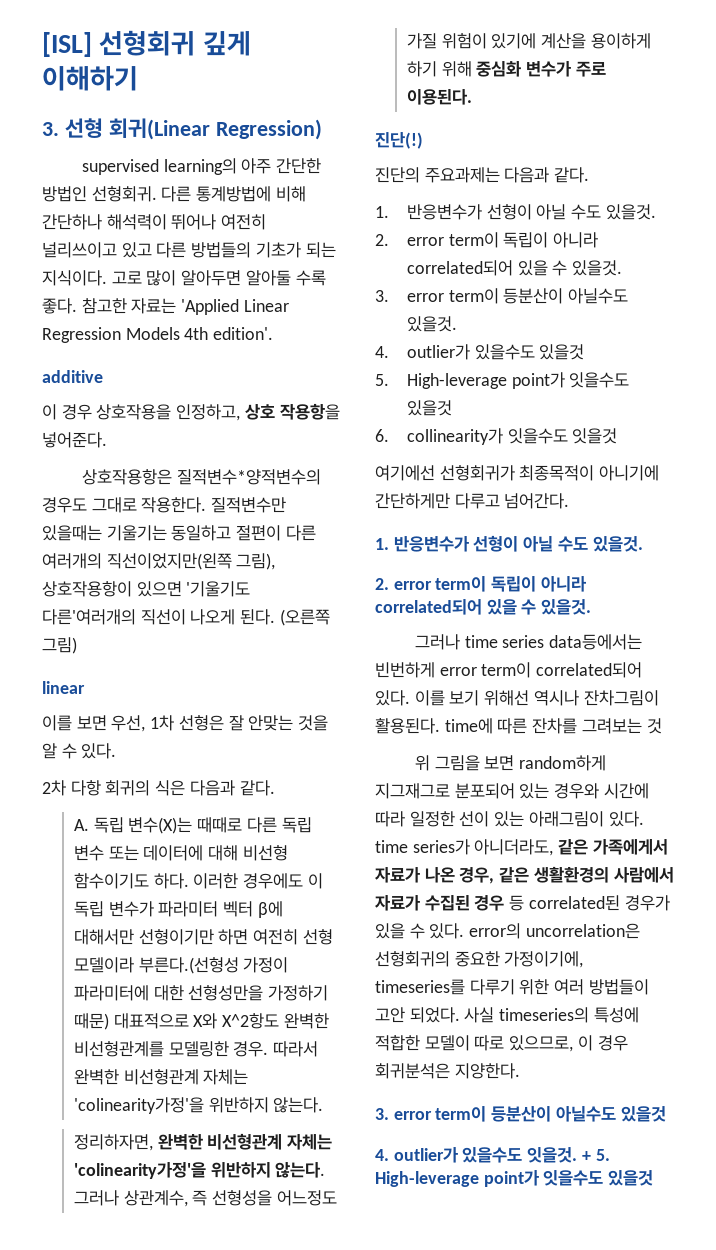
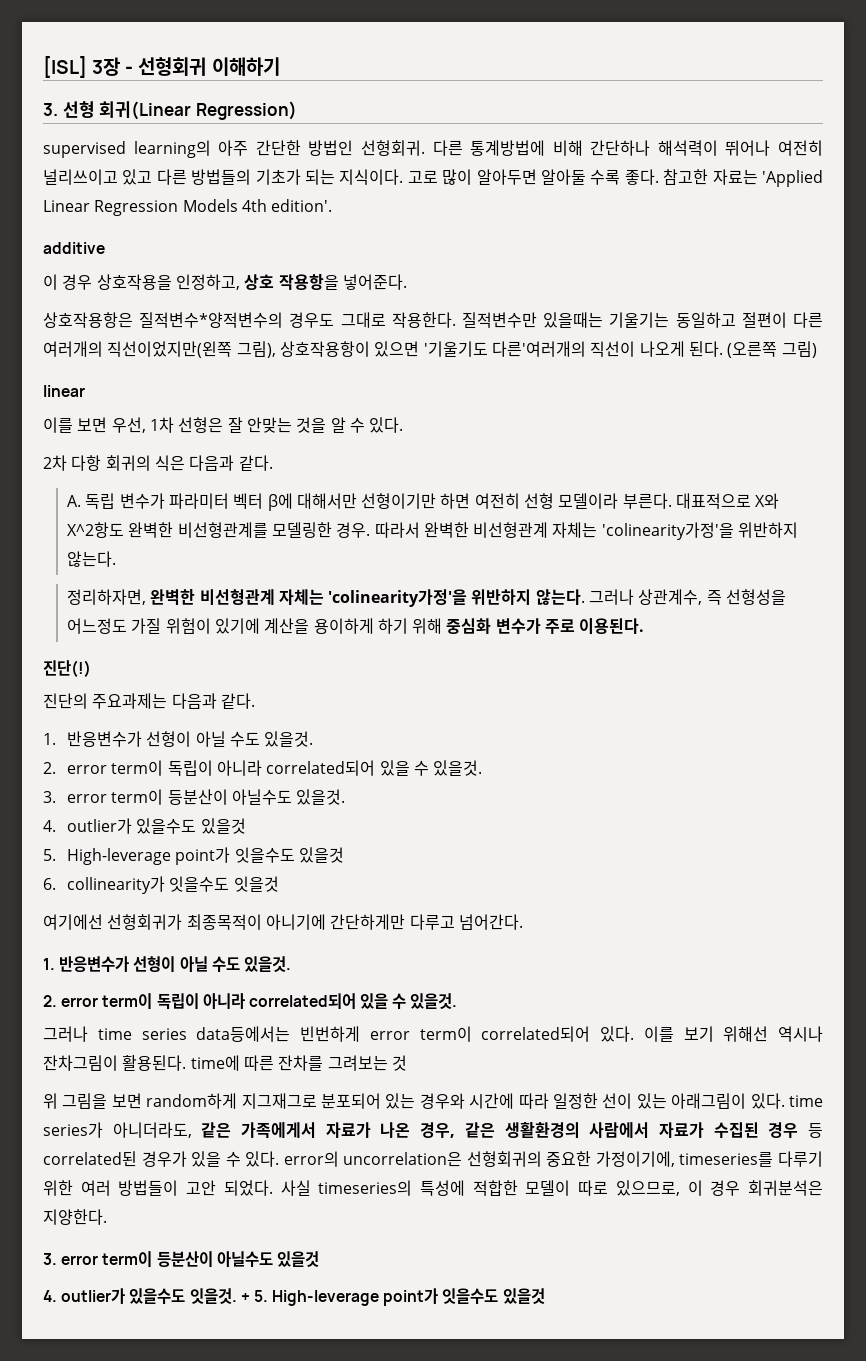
[99,30,251,56] 선형회귀 깊게 -> [92,57,207,76] 3장 - 선형회귀
[128,817,312,834] [73,845,288,861] [73,873,323,889] [73,901,104,917] 변수(X)는 때때로 다른 독립 변수 또는 데이터에 대해 비선형 함수이기도 하다. 이러한 경우에도 이 독립 -> (116, 501) none
[138,957,289,974] [73,985,329,1001] [73,1013,109,1030] 부른다.(선형성 가정이 파라미터에 대한 선형성만을 가정하기 때문) -> [622,493,672,509] 부른다.

